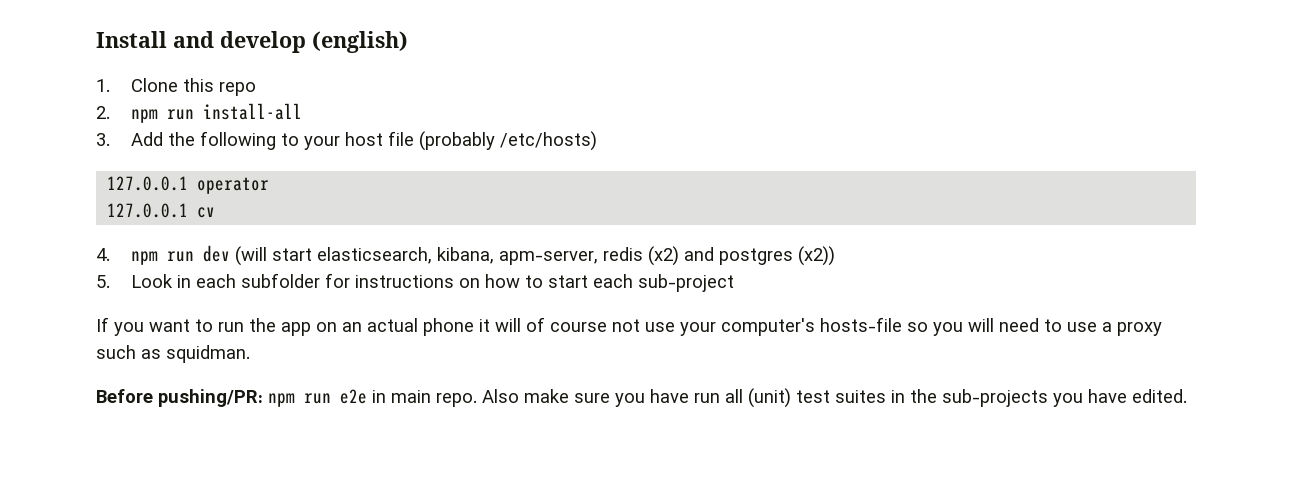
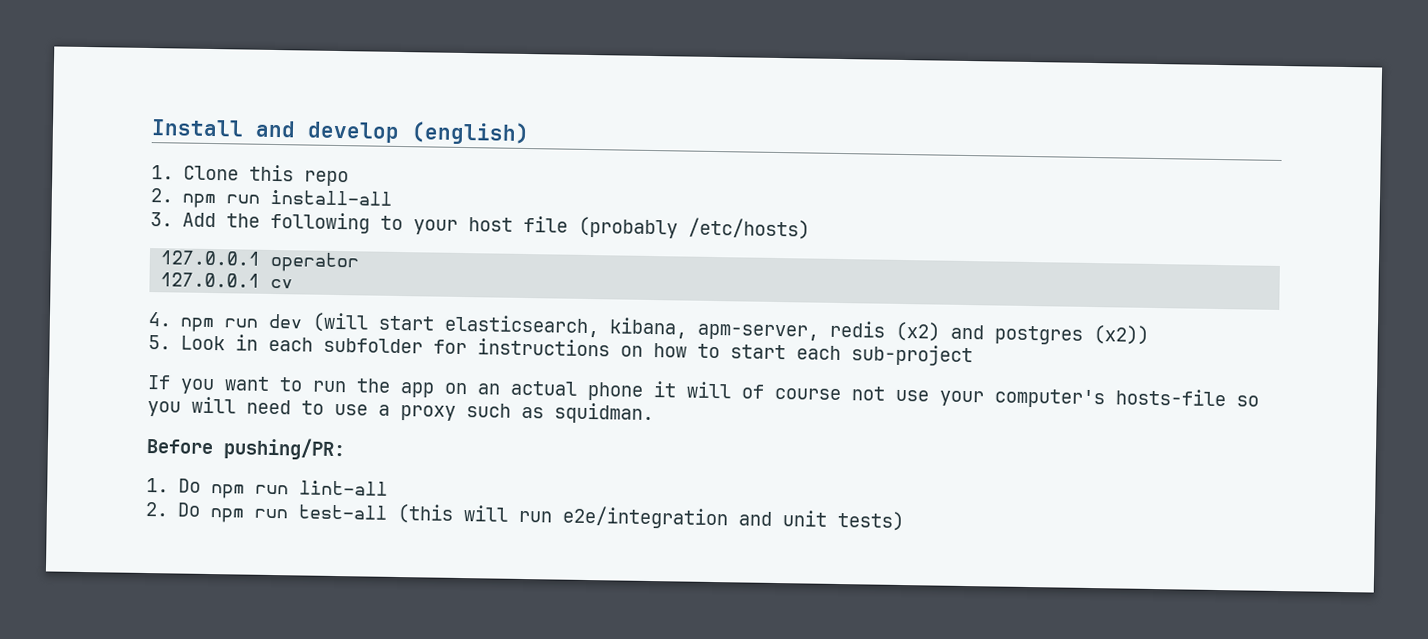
[268,388,1187,408] npm run e2e in main repo. Also make sure you have run all (unit) test suites in the sub-projects you have edited. -> [146,478,388,499] [145,502,904,532] // 1. Do npm run lint-all // 2. Do npm run test-all (this will run e2e/integration and unit tests)

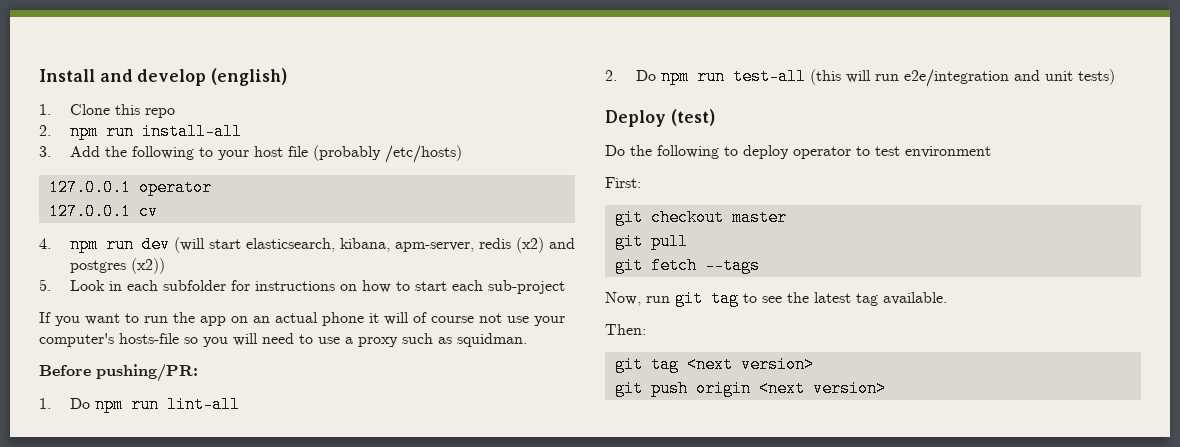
(904, 521) none -> [605,109,715,127] [605,145,991,159] [605,177,641,188] [614,209,787,226] [614,233,688,250] [614,257,760,274] [605,290,947,307] [605,324,646,335] [614,356,814,373] [614,380,886,397] // Deploy (test) // Do the following to deploy operator to test environment // First: // git checkout master // git pull // git fetch --tags // Now, run git tag to see the latest tag available. // Then: // git tag <next version> // git push origin <next version>

